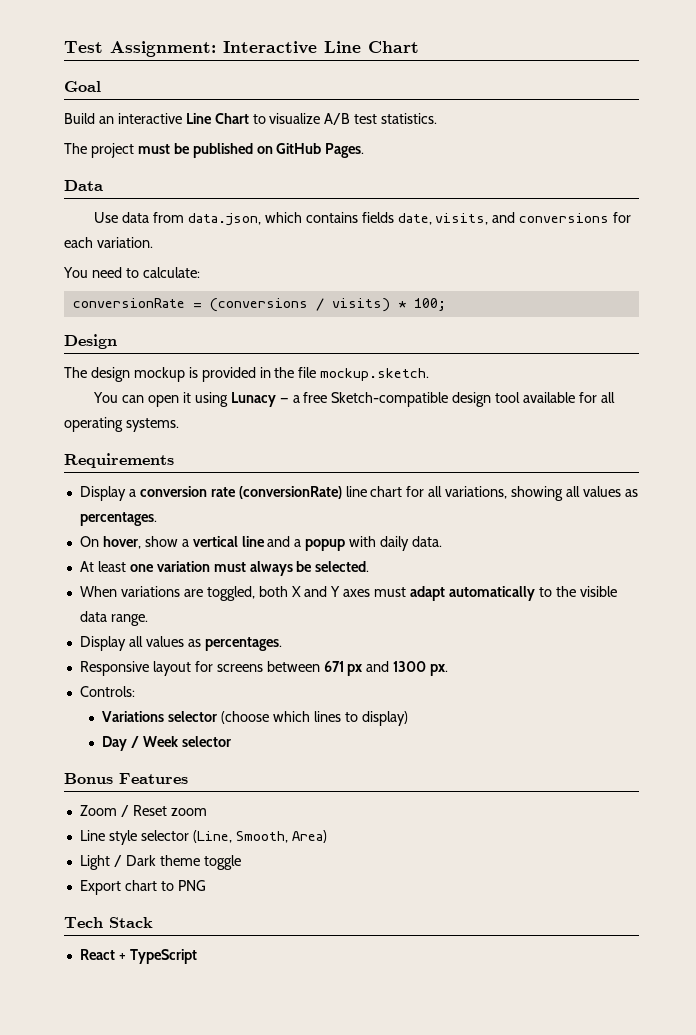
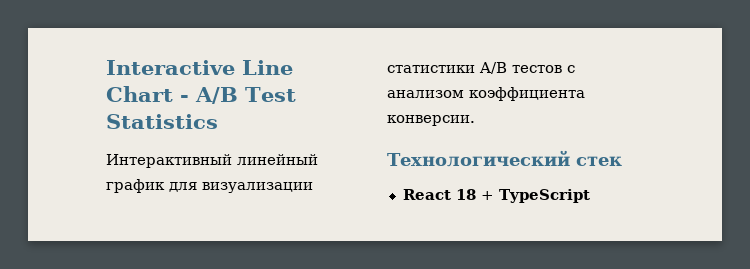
[64,41,216,57] Test Assignment: -> (106, 67) none
[64,81,101,92] [64,113,438,125] [64,143,365,158] [64,180,103,191] [94,212,632,226] [64,237,153,248] [63,267,200,278] [72,298,446,312] [64,334,117,349] [64,367,430,382] [93,392,615,407] [64,417,179,432] [64,453,174,468] [79,486,638,501] [79,512,157,526] [79,536,443,551] [79,561,370,576] [79,586,617,601] [79,611,148,626] [79,636,282,651] [79,661,449,676] [79,686,135,697] [102,711,408,726] [102,736,232,751] [64,773,188,784] [79,805,207,817] [79,830,327,845] [79,855,241,870] [79,880,206,895] [64,917,153,928] // Goal // Build an interactive Line Chart to visualize A/B test statistics. // The project must be published on GitHub Pages. // Data // Use data from data.json, which contains fields date, visits, and conversions for each variation. // You need to calculate: // conversionRate = (conversions / visits) * 100; // Design // The design mockup is provided in the file mockup.sketch. // You can open it using Lunacy — a free Sketch-compatible design tool available for all operating systems. // Requirements // Display a conversion rate (conversionRate) line chart for all variations, showing all values as percentages. // On hover, show a vertical line and a popup with daily data. // At least one variation must always be selected. // When variations are toggled, both X and Y axes must adapt automatically to the visible data range. // Display all values as percentages. // Responsive layout for screens between 671 px and 1300 px. // Controls: // Variations selector (choose which lines to display) // Day / Week selector // Bonus Features // Zoom / Reset zoom // Line style selector (Line, Smooth, Area) // Light / Dark theme toggle // Export chart to PNG // Tech Stack -> [180,87,296,104] [106,114,218,129] [106,154,318,168] [106,179,313,193] [387,62,575,74] [387,87,585,101] [387,115,475,126] [387,150,622,167] - A/B Test Statistics // Интерактивный линейный график для визуализации статистики A/B тестов с анализом коэффициента конверсии. // Технологический стек
(115, 954) none -> [455,189,476,200] 18

